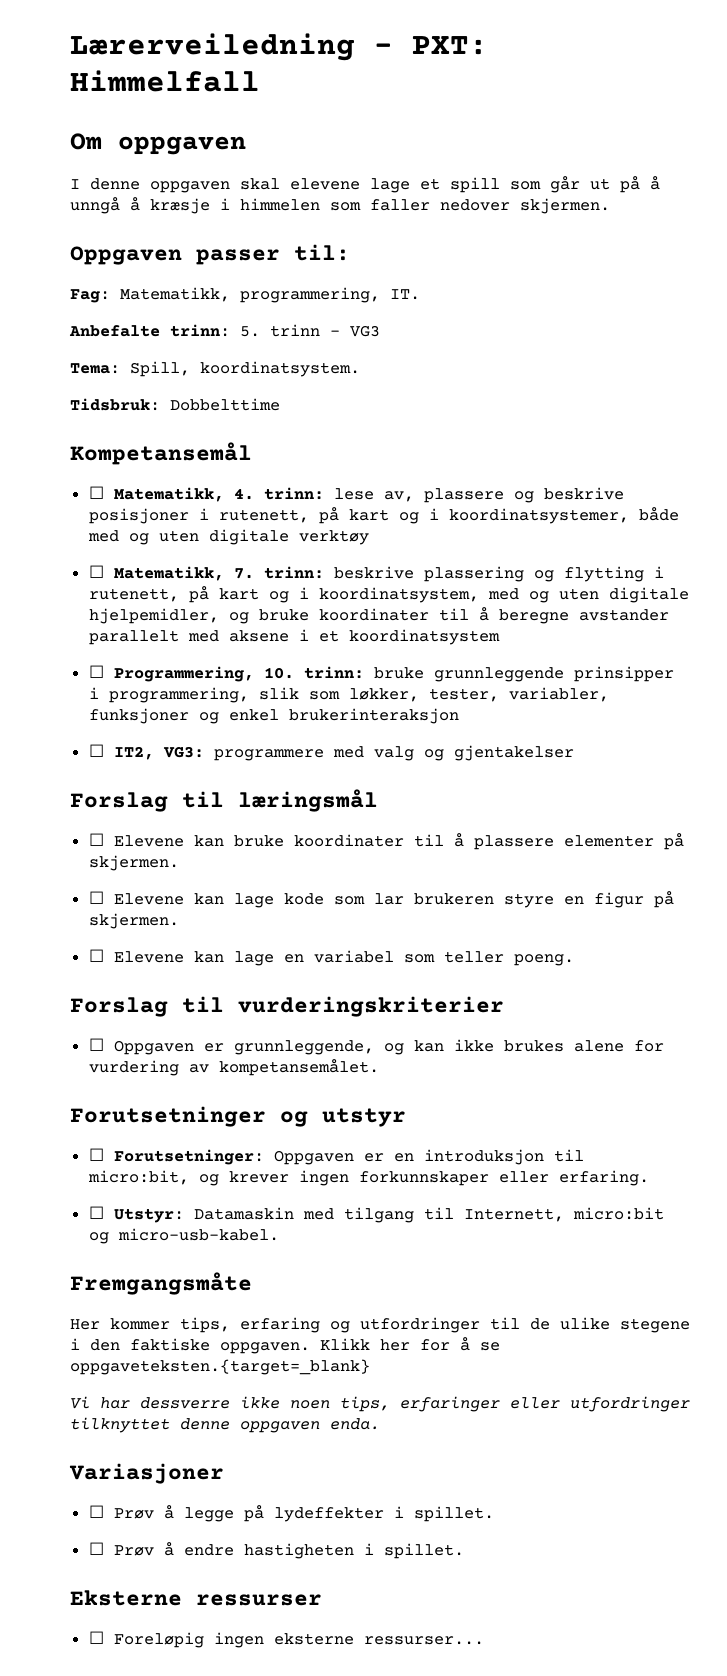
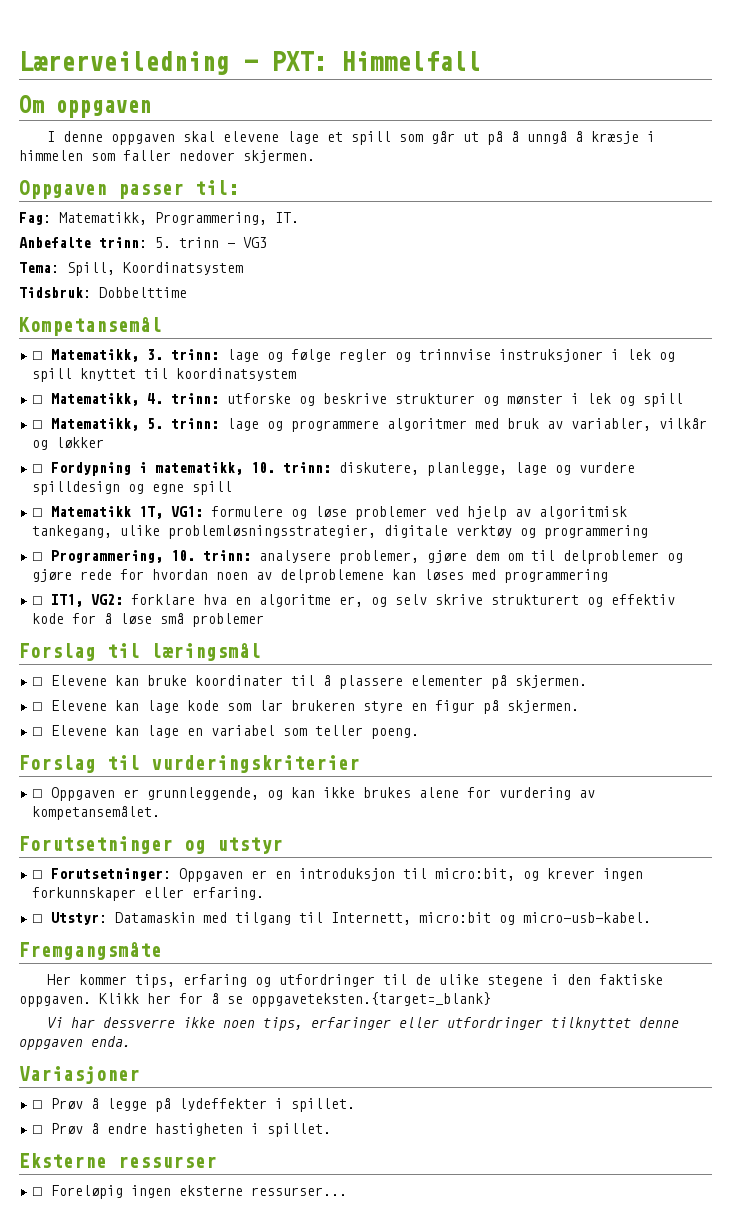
[240,287,380,303] programmering, -> [155,212,267,225] Programmering,
[200,361,360,377] koordinatsystem. -> [123,262,243,275] Koordinatsystem
[233,487,624,503] [88,507,679,524] [87,529,369,545] [88,565,664,582] [88,586,689,603] [88,607,669,624] [88,629,500,645] [88,665,674,682] [88,687,609,703] [88,708,459,724] [88,744,574,761] 4. trinn: lese av, plassere og beskrive posisjoner i rutenett, på kart og i koordinatsystemer, både med og uten digitale verktøy // ☐ Matematikk, 7. trinn: beskrive plassering og flytting i rutenett, på kart og i koordinatsystem, med og uten digitale hjelpemidler, og bruke koordinater til å beregne avstander parallelt med aksene i et koordinatsystem // ☐ Programmering, 10. trinn: bruke grunnleggende prinsipper i programmering, slik som løkker, tester, variabler, funksjoner og enkel brukerinteraksjon // ☐ IT2, VG3: programmere med valg og gjentakelser -> [147,349,676,362] [32,368,297,382] [32,393,684,407] [32,418,708,432] [32,437,105,450] [32,462,636,476] [32,481,233,495] [32,506,628,520] [32,525,649,539] [32,550,684,564] [32,569,609,583] [32,594,676,607] [32,613,265,627] 3. trinn: lage og følge regler og trinnvise instruksjoner i lek og spill knyttet til koordinatsystem // ☐ Matematikk, 4. trinn: utforske og beskrive strukturer og mønster i lek og spill // ☐ Matematikk, 5. trinn: lage og programmere algoritmer med bruk av variabler, vilkår og løkker // ☐ Fordypning i matematikk, 10. trinn: diskutere, planlegge, lage og vurdere spilldesign og egne spill // ☐ Matematikk 1T, VG1: formulere og løse problemer ved hjelp av algoritmisk tankegang, ulike problemløsningsstrategier, digitale verktøy og programmering // ☐ Programmering, 10. trinn: analysere problemer, gjøre dem om til delproblemer og gjøre rede for hvordan noen av delproblemene kan løses med programmering // ☐ IT1, VG2: forklare hva en algoritme er, og selv skrive strukturert og effektiv kode for å løse små problemer

